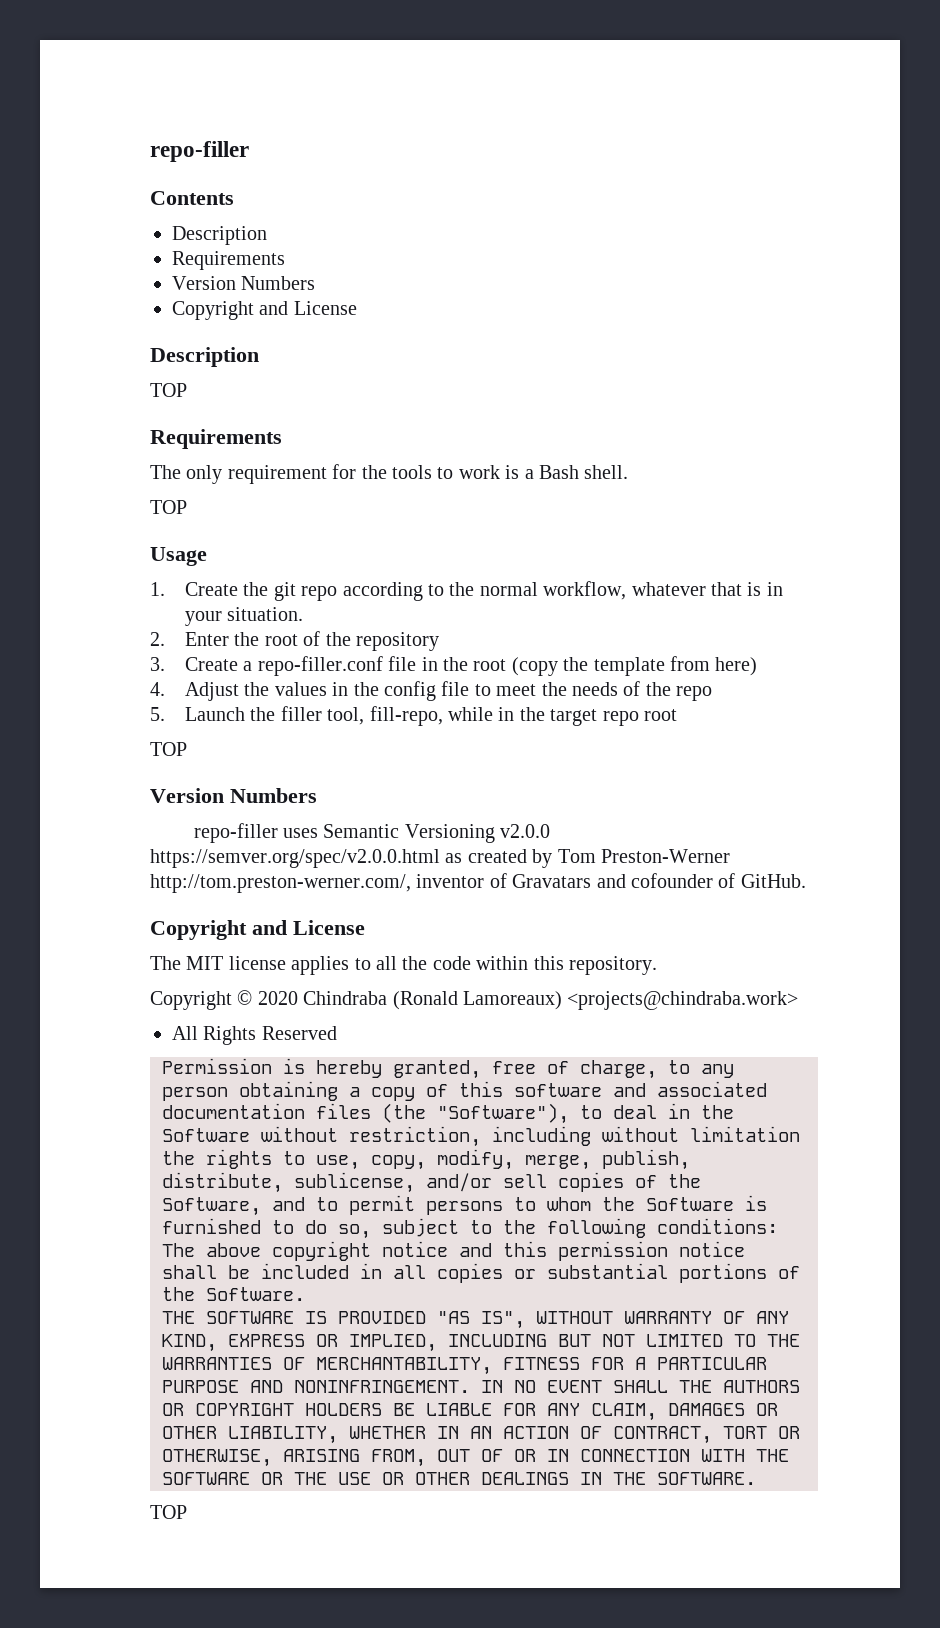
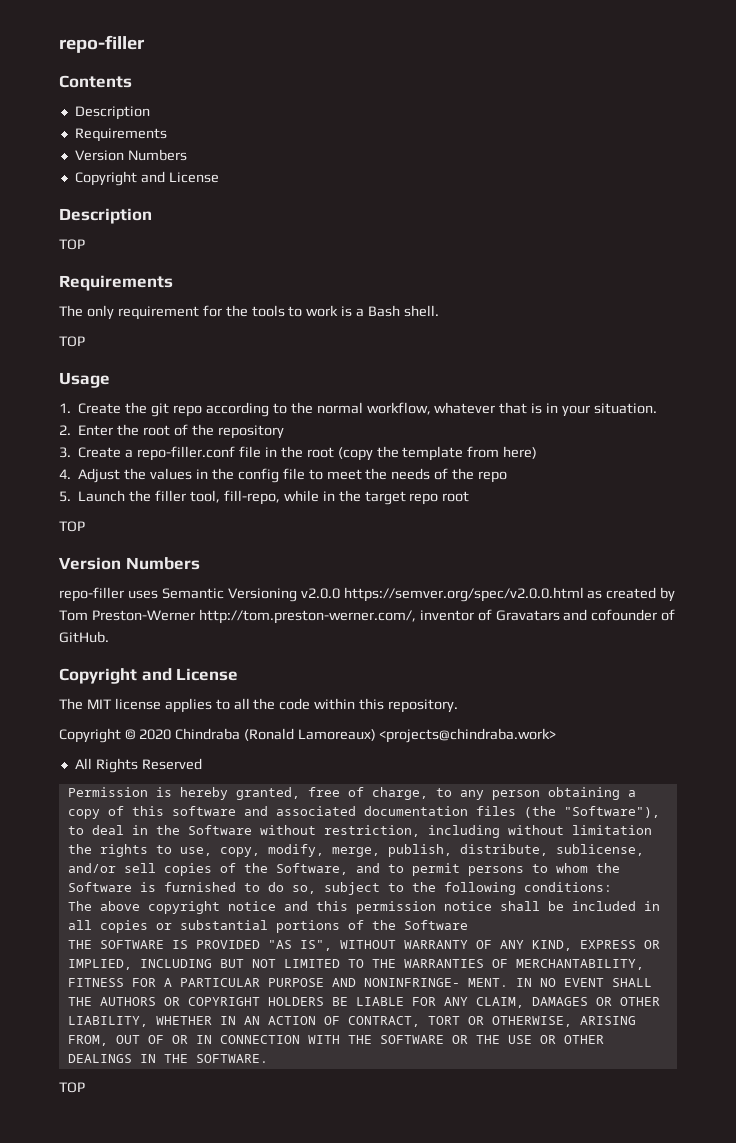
[206,1287,305,1301] Software. -> [403,920,468,930] Software
[294,1380,470,1393] NONINFRINGEMENT. -> [363,978,508,987] NONINFRINGE- MENT.

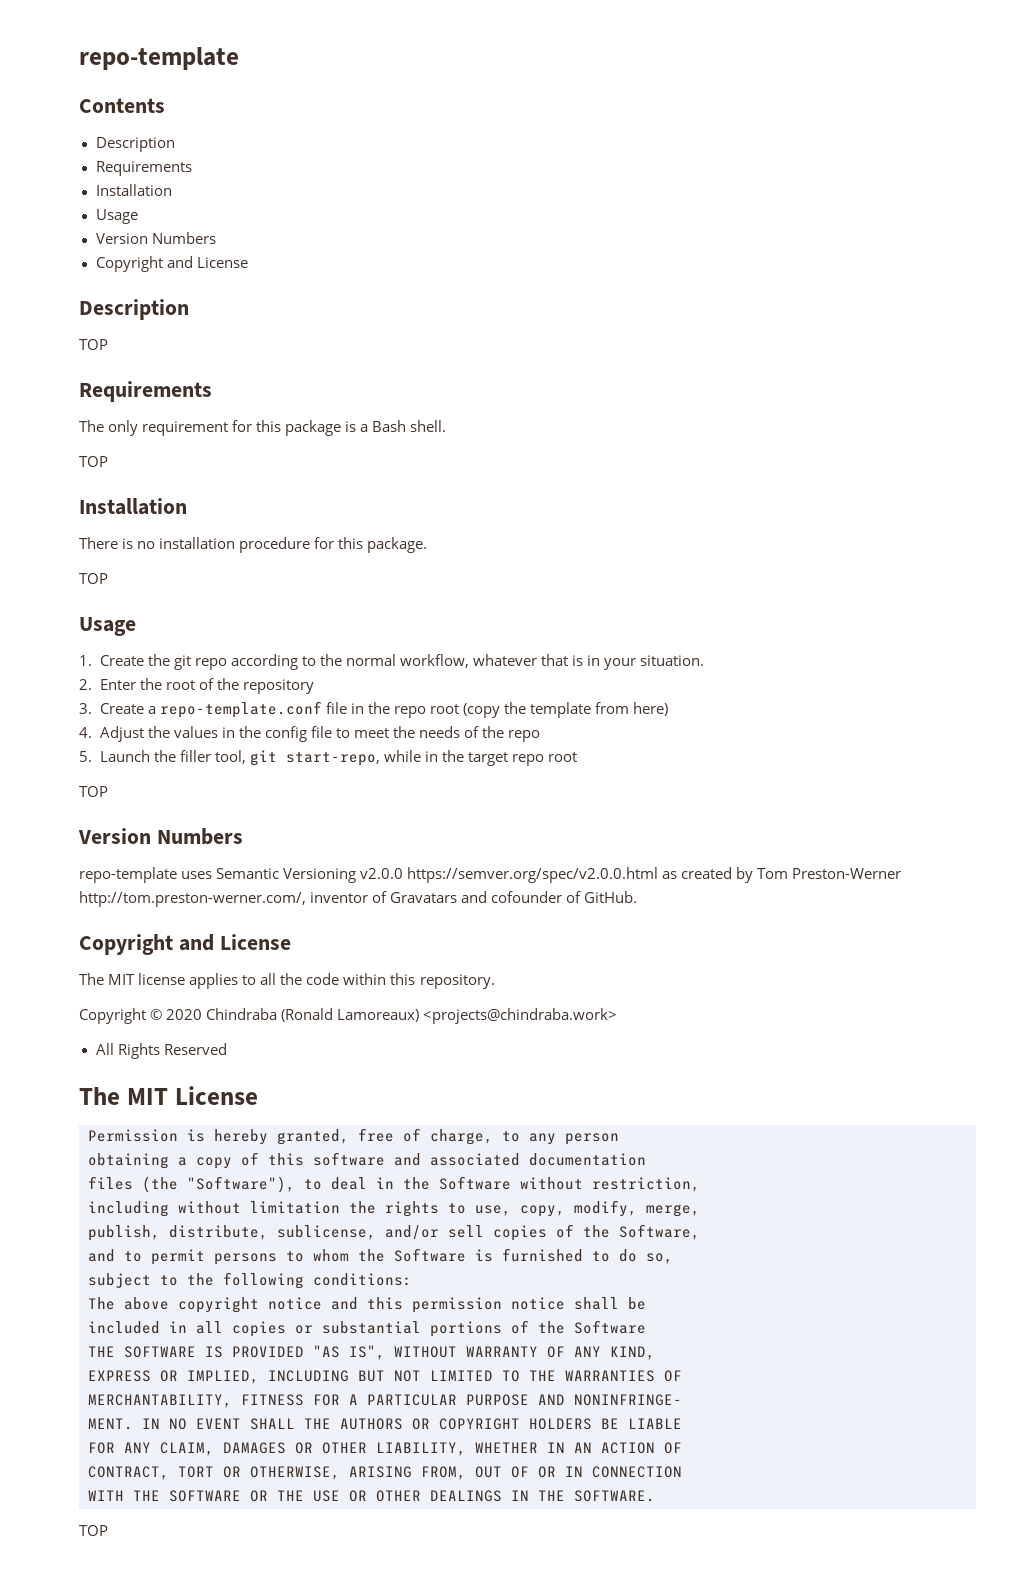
[59,35,145,53] repo-filler -> [79,47,239,70] repo-template
(167, 135) none -> [95,184,172,196] [95,209,138,224] // Installation // Usage
[225,305,339,317] the tools to work -> [256,420,342,436] this package
(85, 341) none -> [79,498,187,515] [79,537,428,553] [79,573,108,584] // Installation // There is no installation procedure for this package. // TOP
[137,446,236,461] repo-filler.conf -> [159,701,322,718] repo-template.conf
(303, 452) none -> [393,706,426,718] repo
[223,490,280,505] fill-repo, -> [249,750,380,766] git start-repo,
[59,587,124,602] repo-filler -> [79,867,177,883] repo-template
(202, 764) none -> [79,1086,258,1105] // The MIT License
(540, 795) none -> (619, 1139) //
(468, 811) none -> (646, 1159) //
(420, 831) none -> (700, 1184) //
(380, 852) none -> (700, 1210) //
(348, 869) none -> (700, 1232) //
(316, 889) none -> (673, 1258) //
(564, 906) none -> (646, 1303) //
(572, 945) none -> (655, 1353) //
(508, 963) none -> (682, 1376) //
(460, 982) none -> (682, 1400) //
(404, 1001) none -> (682, 1423) //
(340, 1020) none -> (682, 1448) //
(300, 1039) none -> (682, 1472) //

